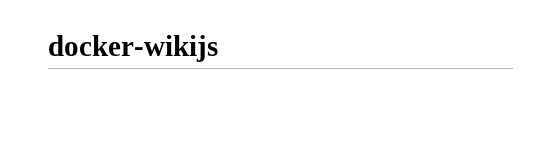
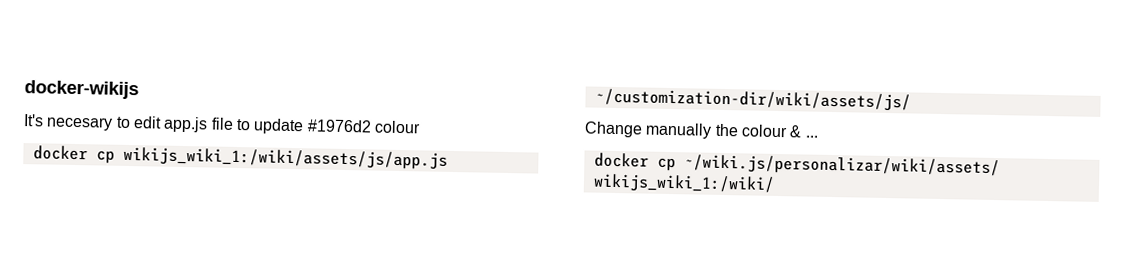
(218, 48) none -> [23,114,421,135] [32,145,448,170] [594,88,911,112] [584,121,818,139] [593,152,1000,178] [592,173,775,194] // It's necesary to edit app.js file to update #1976d2 colour // docker cp wikijs_wiki_1:/wiki/assets/js/app.js ~/customization-dir/wiki/assets/js/ // Change manually the colour & ... // docker cp ~/wiki.js/personalizar/wiki/assets/ wikijs_wiki_1:/wiki/

